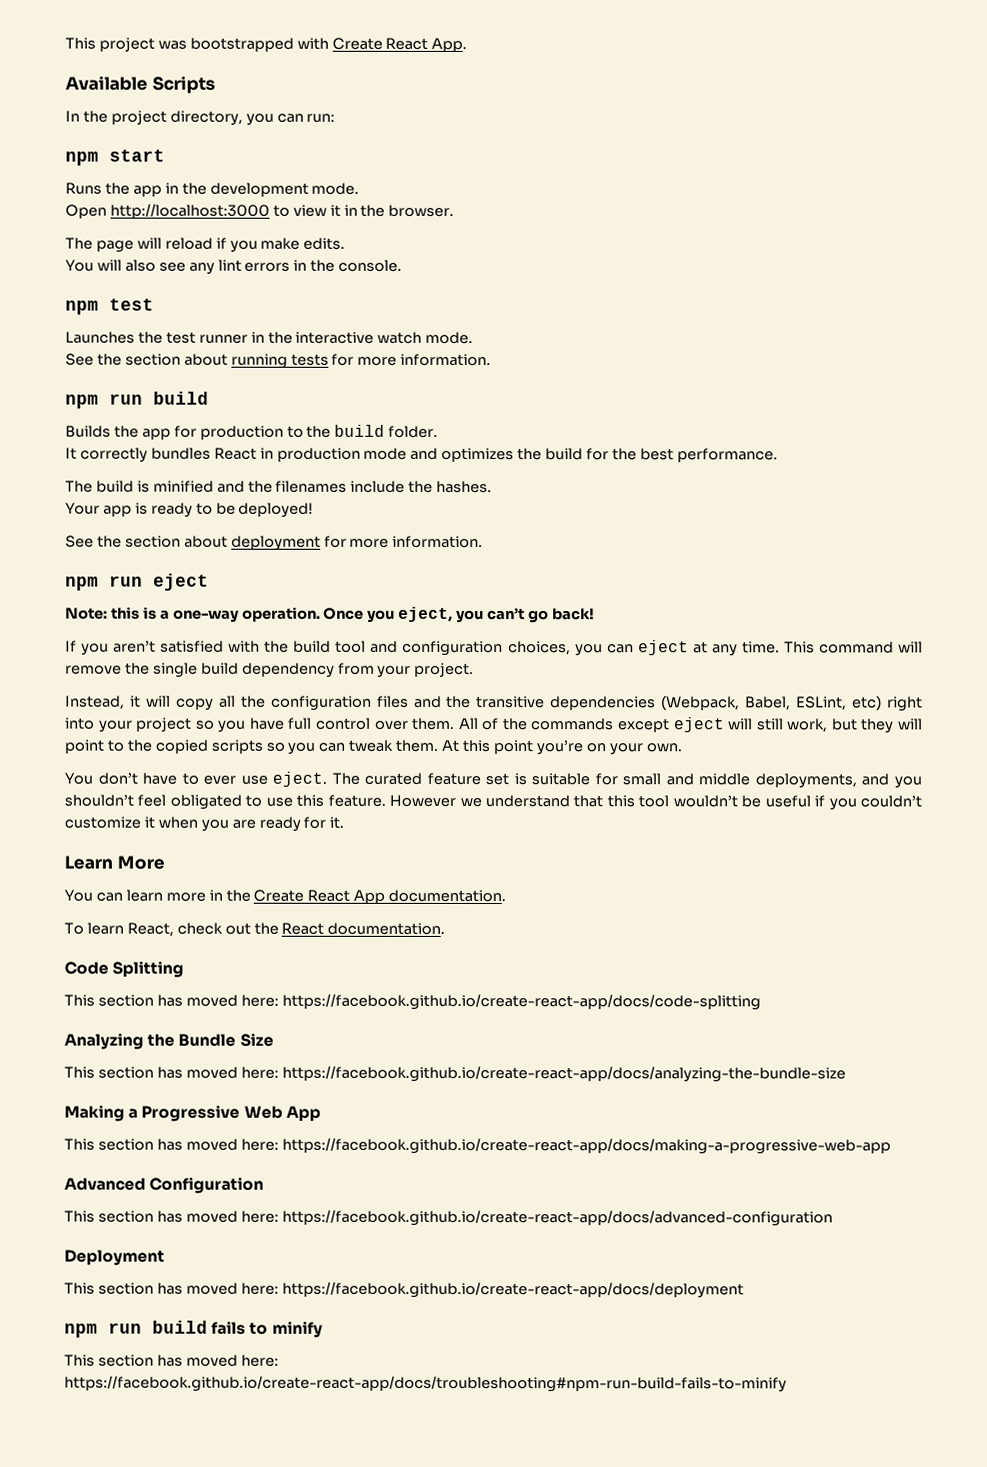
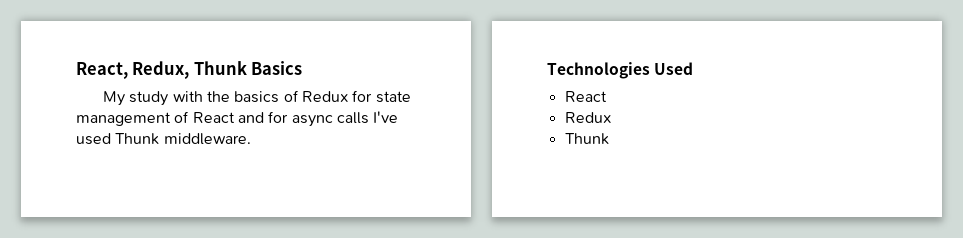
[65,37,468,52] [65,75,215,94] [65,110,336,126] [65,149,165,166] [65,182,360,197] [65,203,455,219] [65,237,346,253] [65,259,403,275] [65,298,154,315] [65,331,474,344] [65,353,492,369] [65,391,209,409] [65,424,439,440] [65,447,778,463] [65,480,493,493] [65,502,314,518] [65,535,484,551] [65,573,209,591] [65,606,595,624] [65,640,924,657] [65,662,475,678] [65,695,923,712] [65,717,923,734] [64,739,682,756] [64,771,922,789] [64,794,923,811] [64,816,345,832] [64,855,165,870] [64,889,507,904] [64,922,446,937] [64,961,185,978] [64,993,761,1011] [64,1033,274,1050] [64,1065,846,1083] [64,1105,321,1122] [64,1137,891,1155] [64,1177,265,1194] [64,1209,833,1227] [64,1249,165,1266] [64,1281,744,1299] [64,1320,323,1338] [64,1354,279,1367] [64,1375,787,1393] This project was bootstrapped with Create React App. // Available Scripts // In the project directory, you can run: // npm start // Runs the app in the development mode. // Open http://localhost:3000 to view it in the browser. // The page will reload if you make edits. // You will also see any lint errors in the console. // npm test // Launches the test runner in the interactive watch mode. // See the section about running tests for more information. // npm run build // Builds the app for production to the build folder. // It correctly bundles React in production mode and optimizes the build for the best performance. // The build is minified and the filenames include the hashes. // Your app is ready to be deployed! // See the section about deployment for more information. // npm run eject // Note: this is a one-way operation. Once you eject, you can’t go back! // If you aren’t satisfied with the build tool and configuration choices, you can eject at any time. This command will remove the single build dependency from your project. // Instead, it will copy all the configuration files and the transitive dependencies (Webpack, Babel, ESLint, etc) right into your project so you have full control over them. All of the commands except eject will still work, but they will point to the copied scripts so you can tweak them. At this point you’re on your own. // You don’t have to ever use eject. The curated feature set is suitable for small and middle deployments, and you shouldn’t feel obligated to use this feature. However we understand that this tool wouldn’t be useful if you couldn’t customize it when you are ready for it. // Learn More // You can learn more in the Create React App documentation. // To learn React, check out the React documentation. // Code Splitting // This section has moved here: https://facebook.github.io/create-react-app/docs/code-splitting // Analyzing the Bundle Size // This section has moved here: https://facebook.github.io/create-react-app/docs/analyzing-the-bundle-size // Making a Progressive Web App // This section has moved here: https://facebook.github.io/create-react-app/docs/making-a-progressive-web-app // Advanced Configuration // This section has moved here: https://facebook.github.io/create-react-app/docs/advanced-configuration // Deployment // This section has moved here: https://facebook.github.io/create-react-app/docs/deployment // npm run build fails to minify // This section has moved here: https://facebook.github.io/create-react-app/docs/troubleshooting#npm-run-build-fails-to-minify -> [76,61,303,79] [102,90,411,106] [76,111,399,127] [76,133,251,145] [547,62,694,79] [564,91,607,102] [564,112,611,123] [564,133,609,145] React, Redux, Thunk Basics // My study with the basics of Redux for state management of React and for async calls I've used Thunk middleware. // Technologies Used // React // Redux // Thunk

